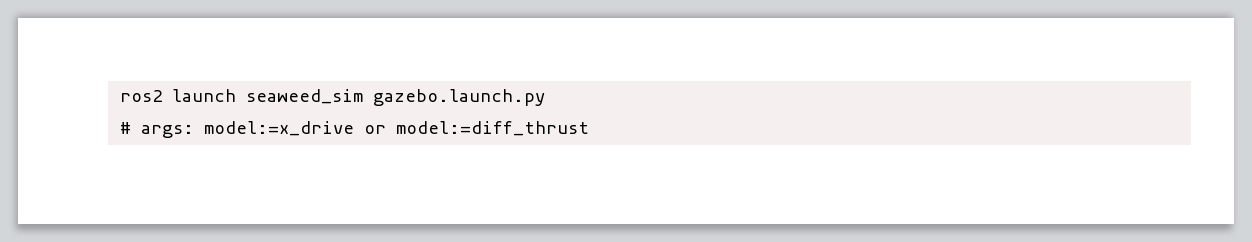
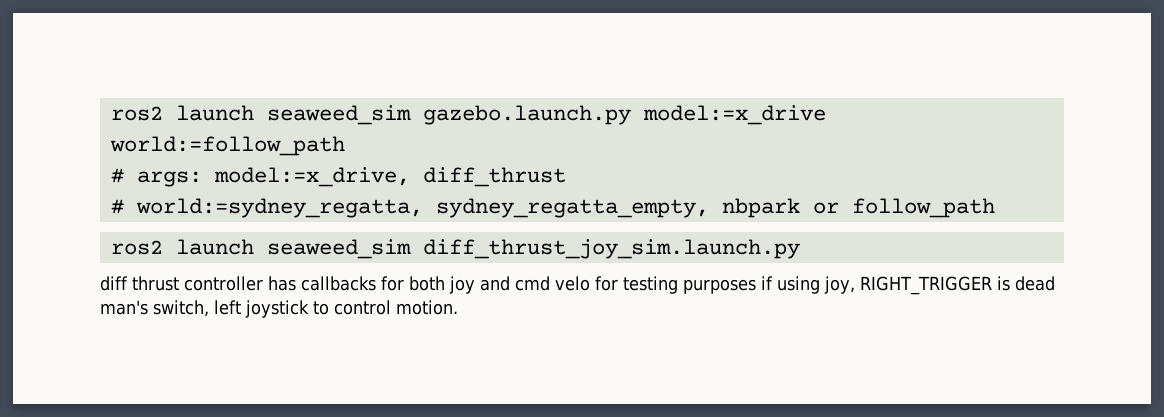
(545, 97) none -> [642,105,826,125] [109,136,345,156] model:=x_drive world:=follow_path
[203,121,589,136] model:=x_drive or model:=diff_thrust -> [213,167,566,187] [110,198,995,218] [110,239,800,259] [100,276,1055,295] [100,300,458,318] model:=x_drive, diff_thrust // # world:=sydney_regatta, sydney_regatta_empty, nbpark or follow_path // ros2 launch seaweed_sim diff_thrust_joy_sim.launch.py // diff thrust controller has callbacks for both joy and cmd velo for testing purposes if using joy, RIGHT_TRIGGER is dead man's switch, left joystick to control motion.

